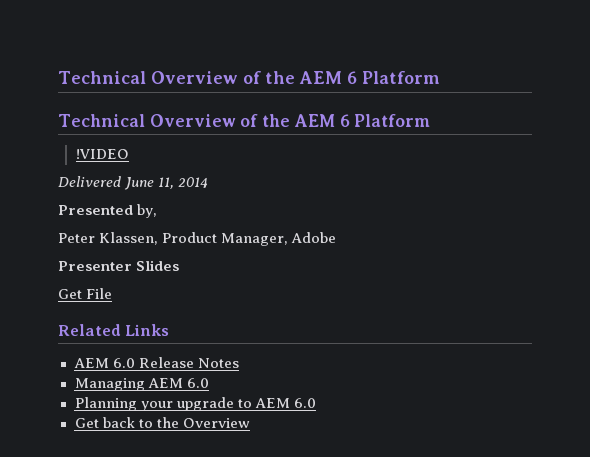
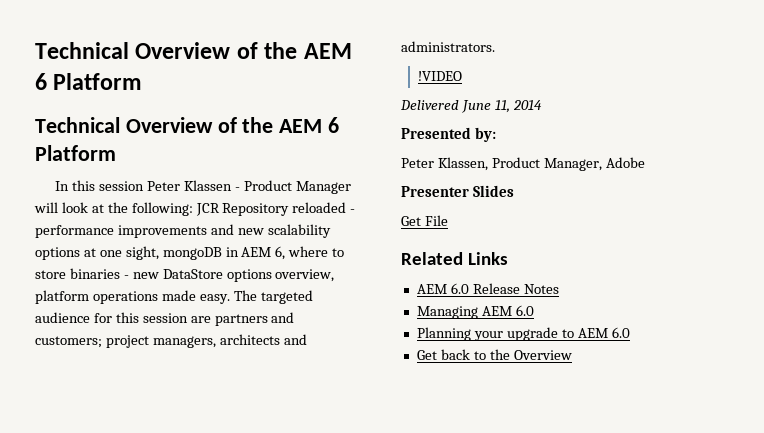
(431, 120) none -> [55,180,351,194] [34,202,356,216] [35,224,331,238] [35,246,345,260] [35,268,335,282] [35,290,313,304] [35,312,295,326] [35,334,307,348] [401,41,495,52] // In this session Peter Klassen - Product Manager will look at the following: JCR Repository reloaded - performance improvements and new scalability options at one sight, mongoDB in AEM 6, where to store binaries - new DataStore options overview, platform operations made easy. The targeted audience for this session are partners and customers; project managers, architects and administrators.
[137,204,158,218] by, -> [474,127,496,142] by:

